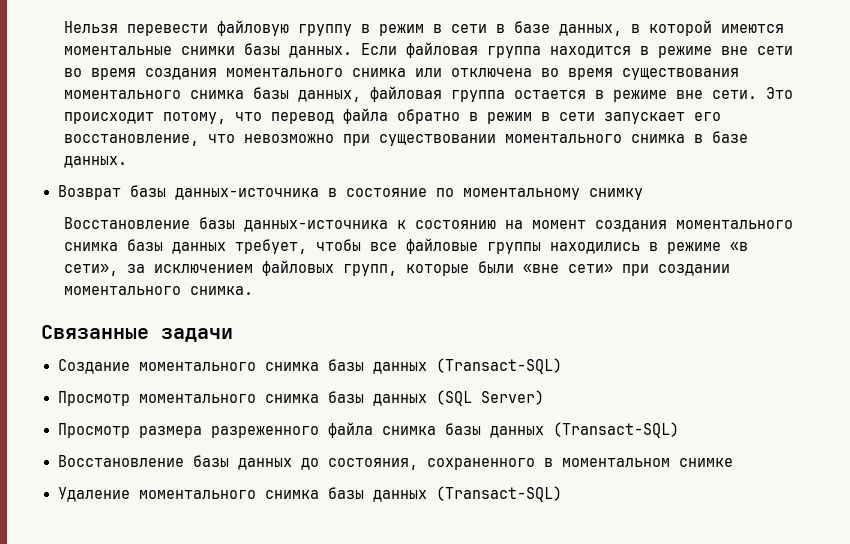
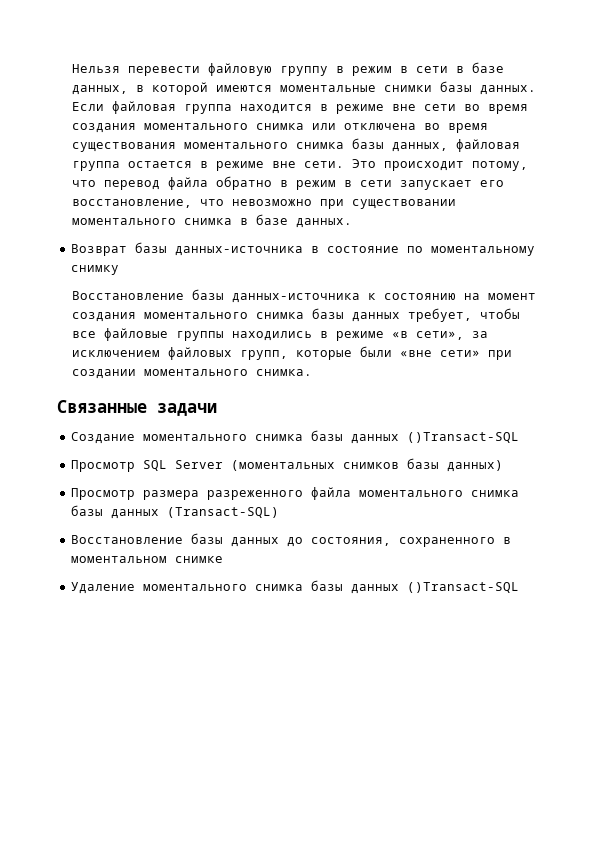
[435,358,562,374] [57,390,544,406] (Transact-SQL) // Просмотр моментального снимка базы данных (SQL Server) -> [406,432,519,443] [70,458,503,472] ()Transact-SQL // Просмотр SQL Server (моментальных снимков базы данных)
(373, 430) none -> [358,490,463,497] моментального
[435,486,562,502] (Transact-SQL) -> [406,582,519,593] ()Transact-SQL

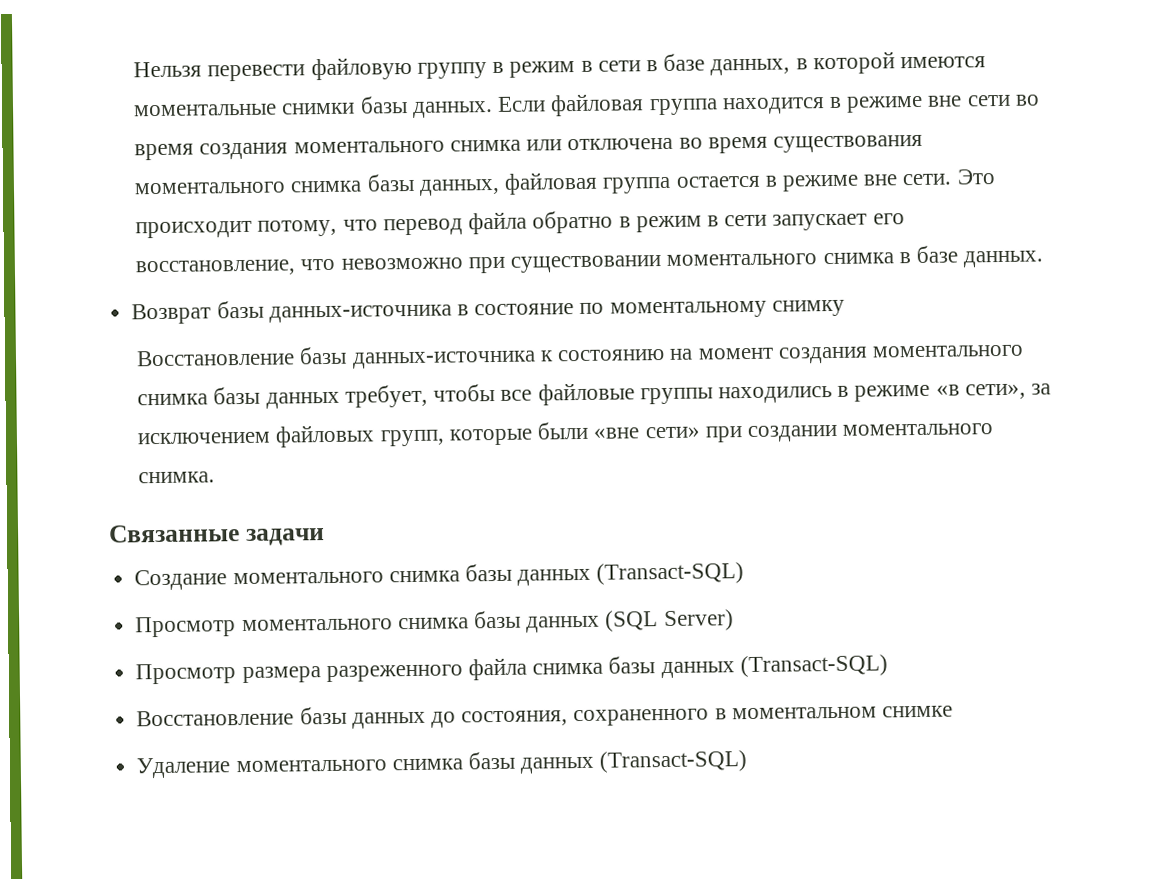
[406,432,519,443] [70,458,503,472] ()Transact-SQL // Просмотр SQL Server (моментальных снимков базы данных) -> [596,562,745,585] [135,609,734,638] (Transact-SQL) // Просмотр моментального снимка базы данных (SQL Server)
[358,490,463,497] моментального -> (527, 669) none
[406,582,519,593] ()Transact-SQL -> [599,750,748,773] (Transact-SQL)

